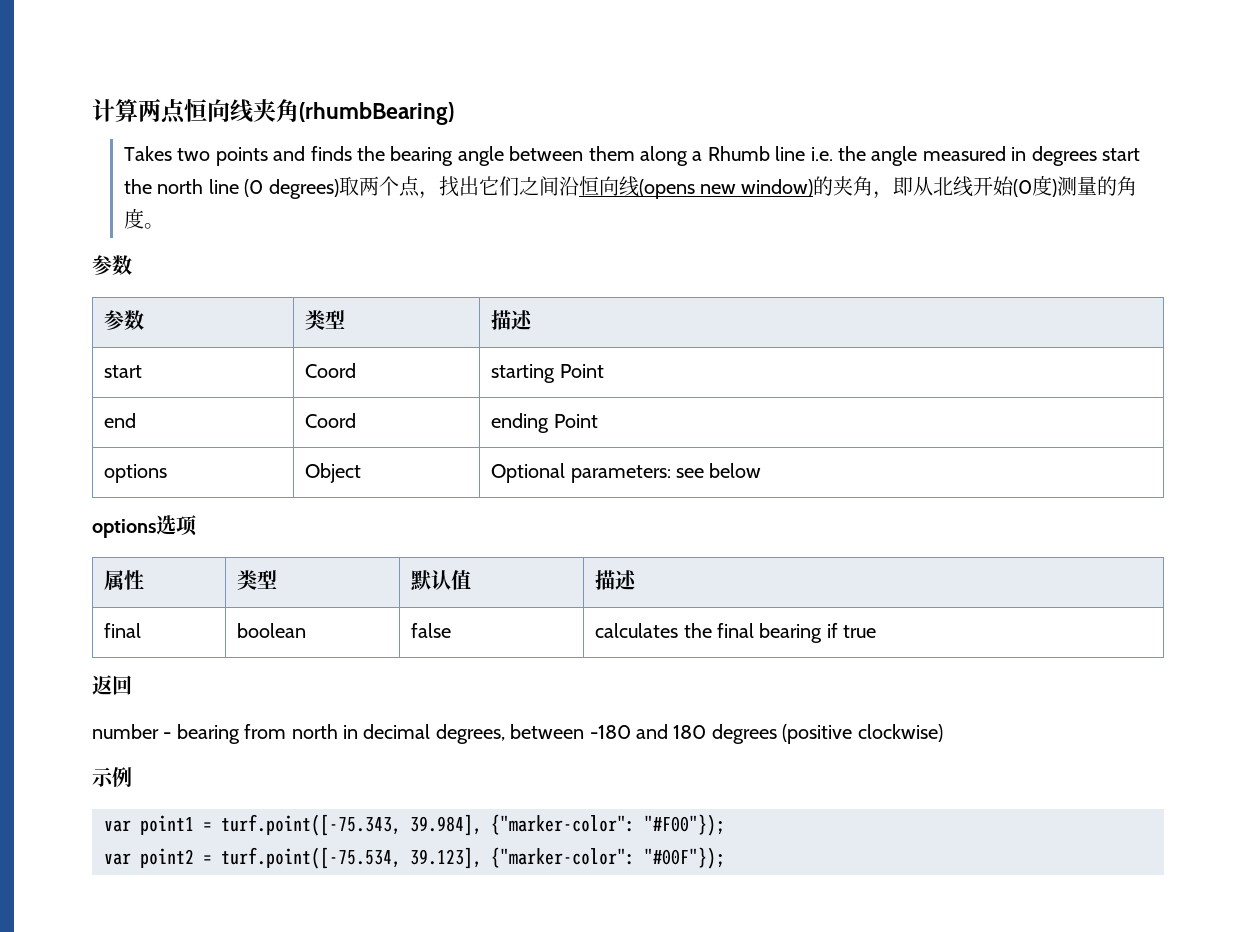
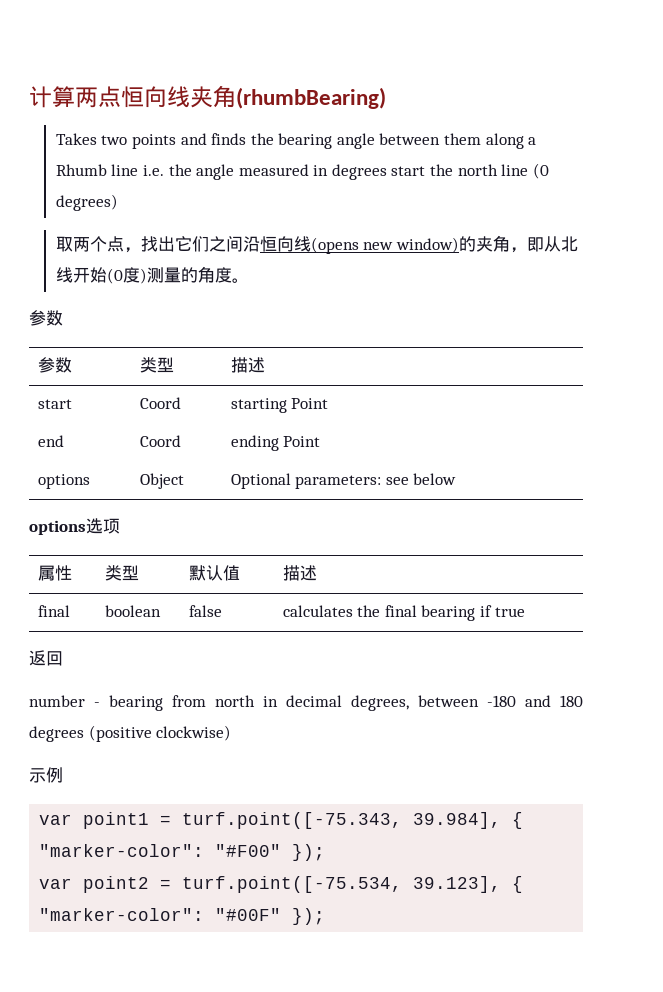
(339, 189) none -> (118, 202) //
[491,814,725,836] {"marker-color": "#F00"}); -> [512,812,524,829] [39,844,326,861] { "marker-color": "#F00" });
[491,847,725,869] {"marker-color": "#00F"}); -> [512,876,524,893] [39,908,326,925] { "marker-color": "#00F" });

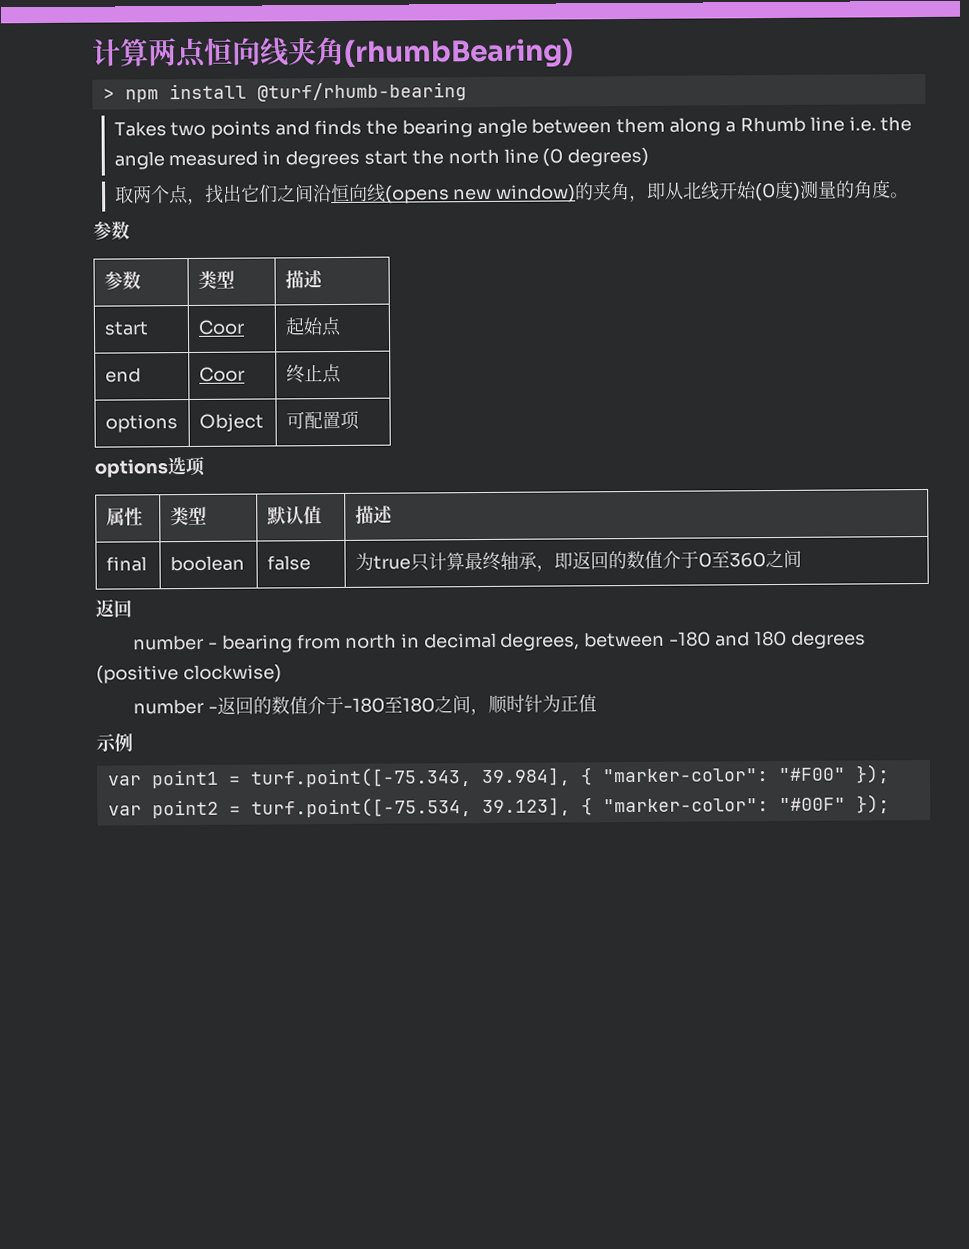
(386, 98) none -> [102,82,467,103] // > npm install @turf/rhumb-bearing
[139,397,181,409] [230,398,329,413] [37,435,64,447] [139,435,181,447] [230,435,321,451] [37,474,90,489] [139,473,184,489] [230,473,457,489] Coord | starting Point // end | Coord | ending Point // options | Object | Optional parameters: see below -> [197,319,245,335] [284,316,342,337] [104,367,141,383] [198,366,245,382] [285,363,342,384] [104,414,178,433] [198,413,264,432] [285,410,360,430] Coor | 起始点 // end | Coor | 终止点 // options | Object | 可配置项
[282,605,525,621] calculates the final bearing if true -> [354,549,802,572] 为true只计算最终轴承，即返回的数值介于0至360之间
(232, 733) none -> [133,694,598,716] // number -返回的数值介于-180至180之间，顺时针为正值

